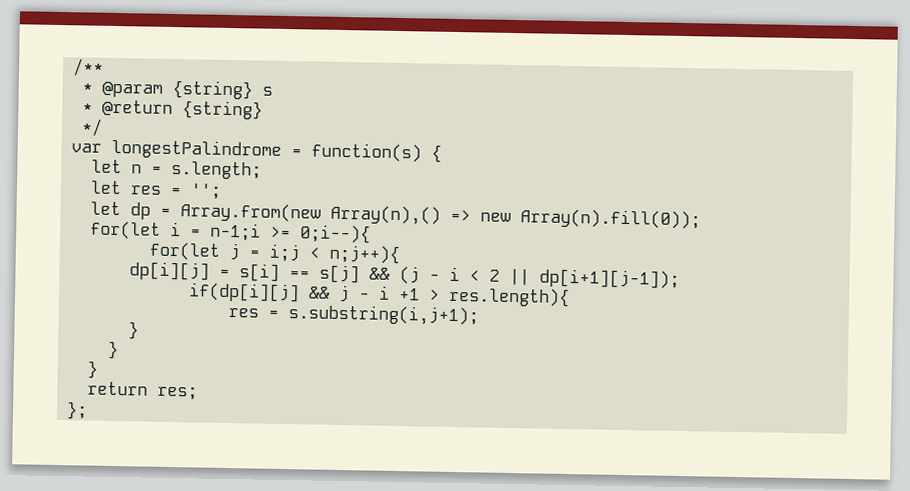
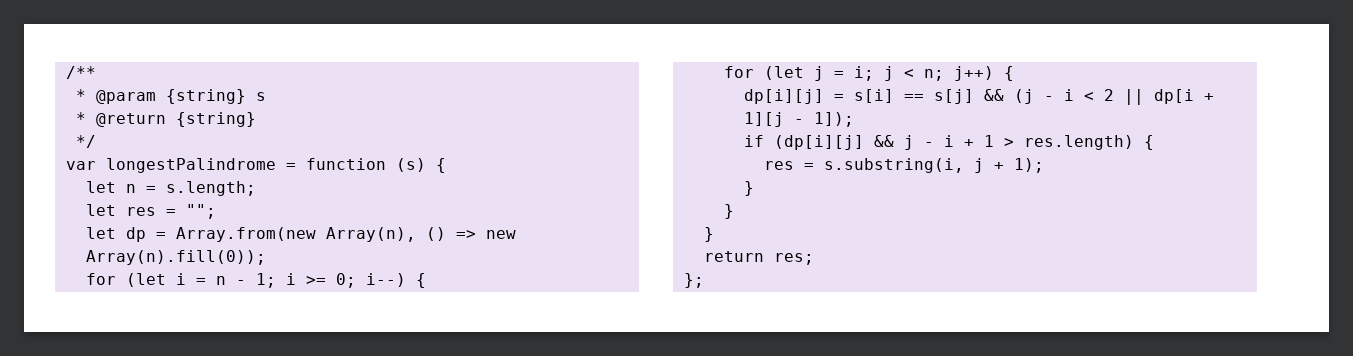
[310,142,422,163] function(s) -> [305,158,426,172] function (s)
[189,183,222,199] ''; -> [185,204,216,219] "";
[329,204,441,225] Array(n),() -> [325,227,446,242] Array(n), ()
[89,220,371,244] [148,241,400,265] for(let i = n-1;i >= 0;i--){ // for(let j = i;j < n;j++){ -> [85,273,426,288] [723,66,1014,81] for (let i = n - 1; i >= 0; i--) { // for (let j = i; j < n; j++) {
[538,268,680,289] [187,282,570,308] [227,304,479,326] dp[i+1][j-1]); // if(dp[i][j] && j - i +1 > res.length){ // res = s.substring(i,j+1); -> [1153,89,1214,104] [743,112,854,127] [743,135,1154,150] [763,158,1044,173] dp[i + 1][j - 1]); // if (dp[i][j] && j - i + 1 > res.length) { // res = s.substring(i, j + 1);

